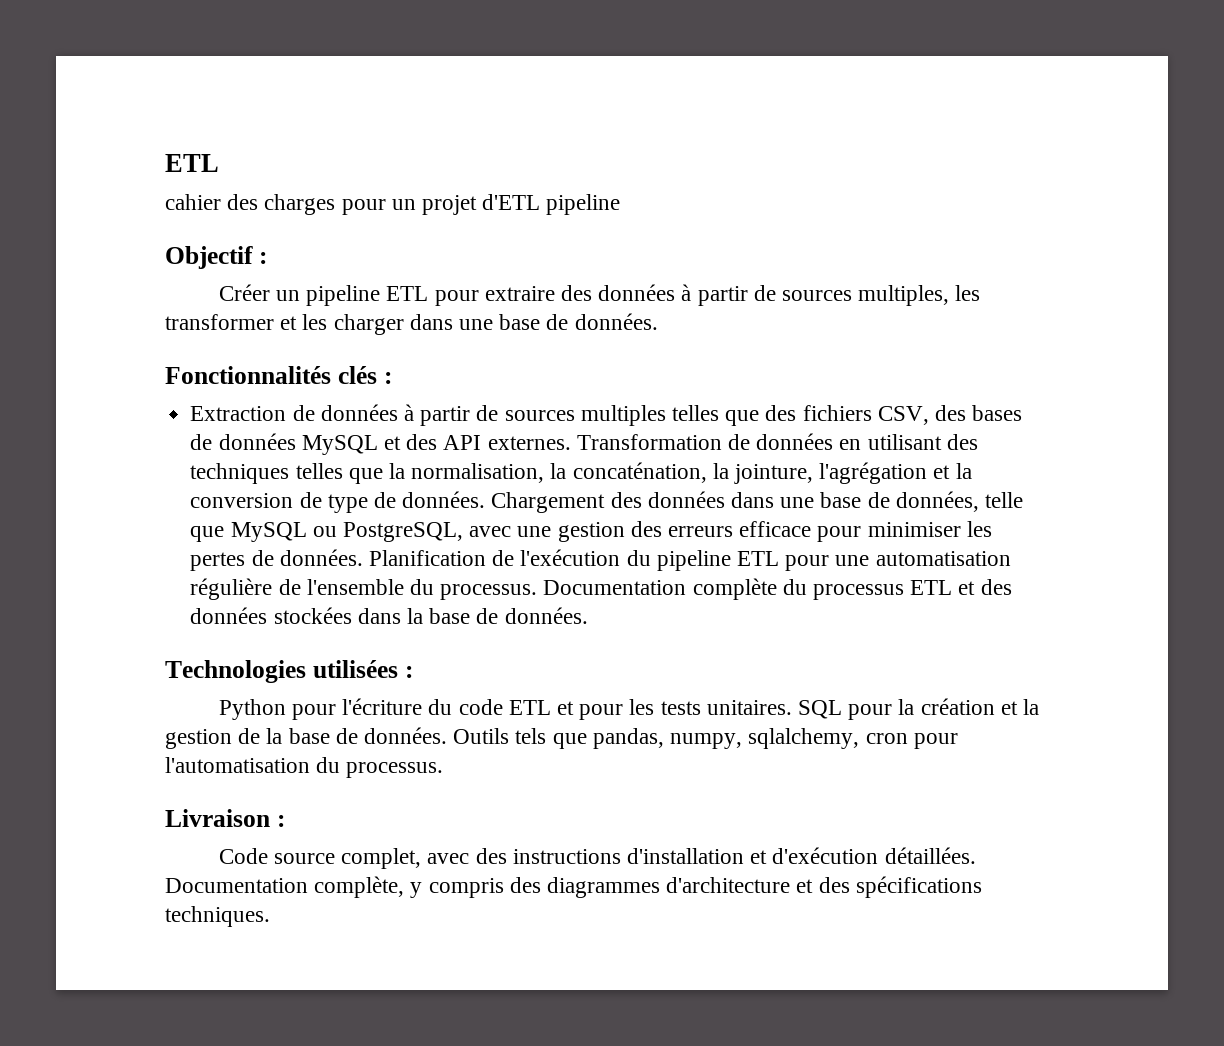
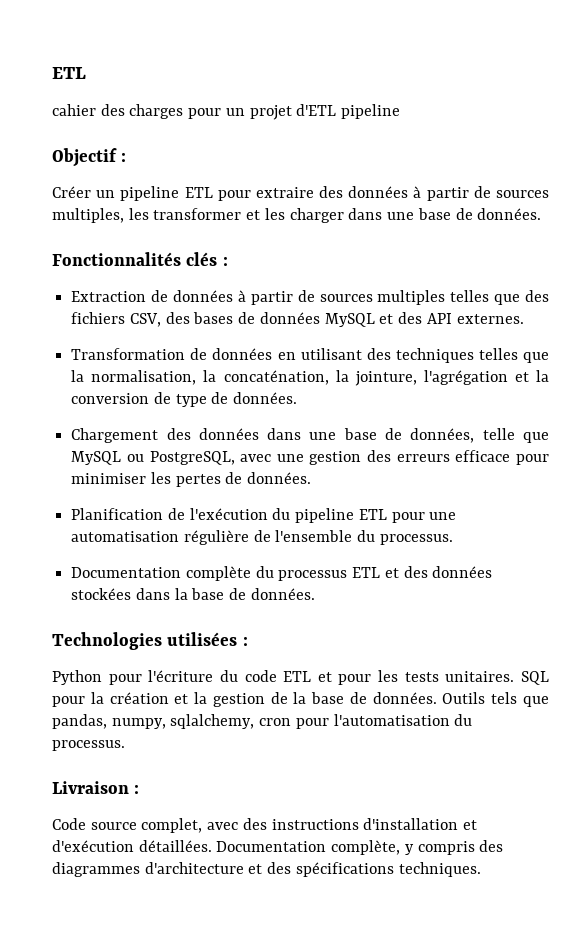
(571, 443) none -> (524, 319) //
(486, 499) none -> (298, 398) //
(363, 557) none -> (312, 478) //
(538, 592) none -> (453, 539) //

